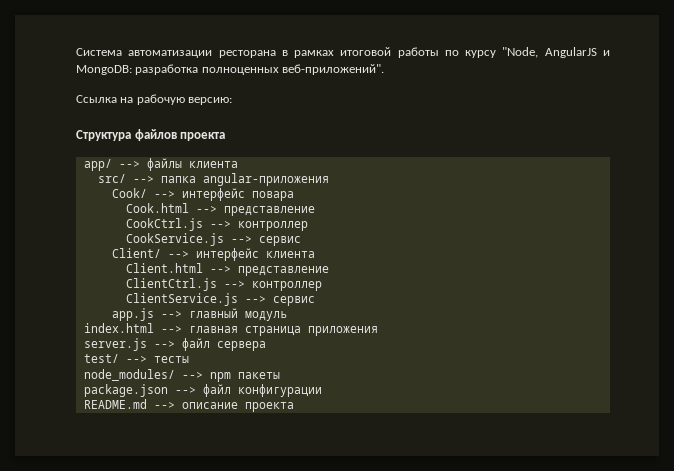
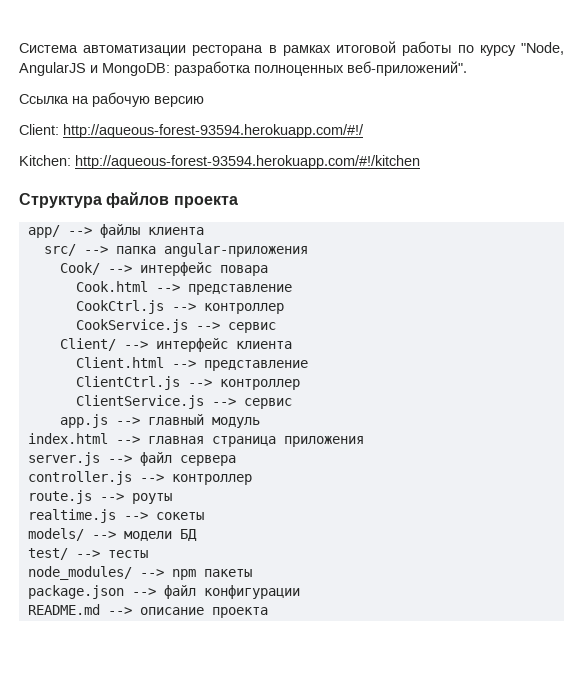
[188,97,233,105] версию: -> [154,96,204,107] [19,124,364,138] [19,155,420,169] версию // Client: http://aqueous-forest-93594.herokuapp.com/#!/ // Kitchen: http://aqueous-forest-93594.herokuapp.com/#!/kitchen
(266, 346) none -> [27,471,252,485] [27,490,172,504] [27,509,204,523] [27,528,197,541] // controller.js --> контроллер // route.js --> роуты // realtime.js --> сокеты // models/ --> модели БД

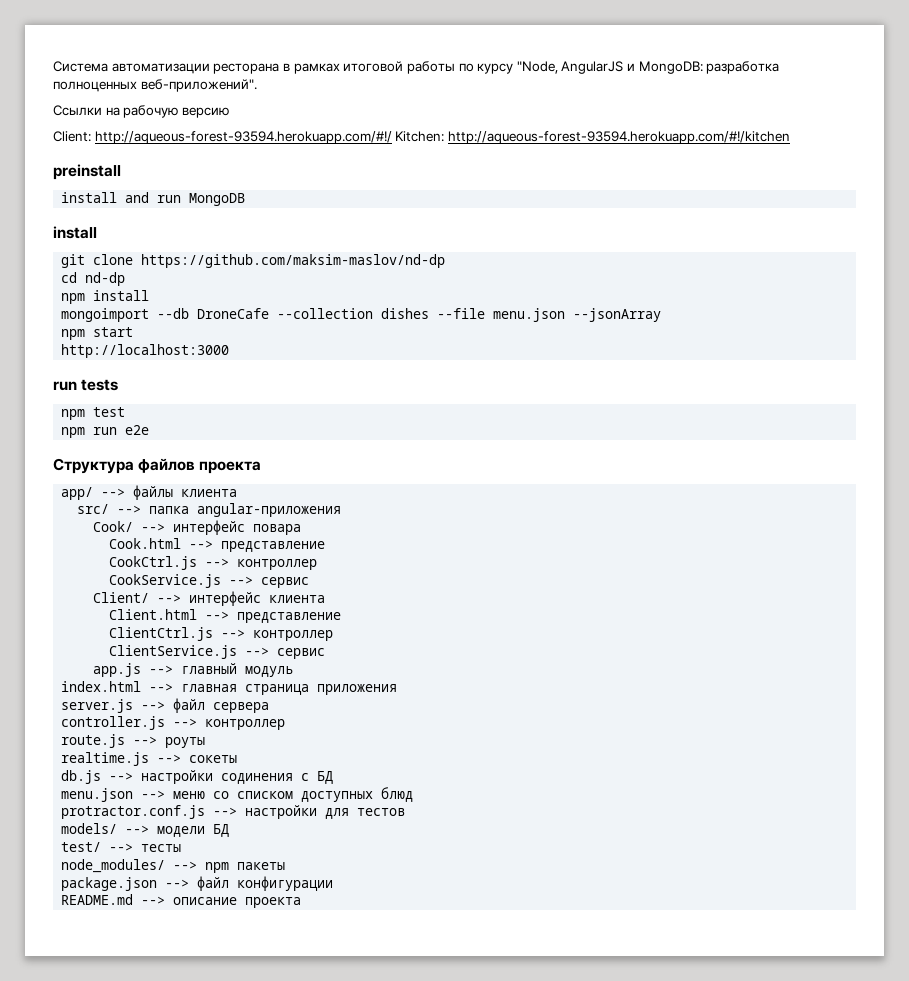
[19,94,69,104] Ссылка -> [53,105,102,116] Ссылки
(364, 131) // -> (392, 137) none
(420, 162) none -> [53,164,121,180] [61,192,246,206] [53,226,97,239] [61,254,446,268] [61,272,126,286] [61,290,150,304] [61,308,662,322] [61,327,134,340] [61,344,230,358] [53,379,119,391] [61,407,126,420] [61,425,150,438] // preinstall // install and run MongoDB // install // git clone https://github.com/maksim-maslov/nd-dp // cd nd-dp // npm install // mongoimport --db DroneCafe --collection dishes --file menu.json --jsonArray // npm start // http://localhost:3000 // run tests // npm test // npm run e2e
(204, 516) none -> [61,770,334,784] [61,787,414,802] [61,805,406,819] // db.js --> настройки содинения с БД // menu.json --> меню со списком доступных блюд // protractor.conf.js --> настройки для тестов

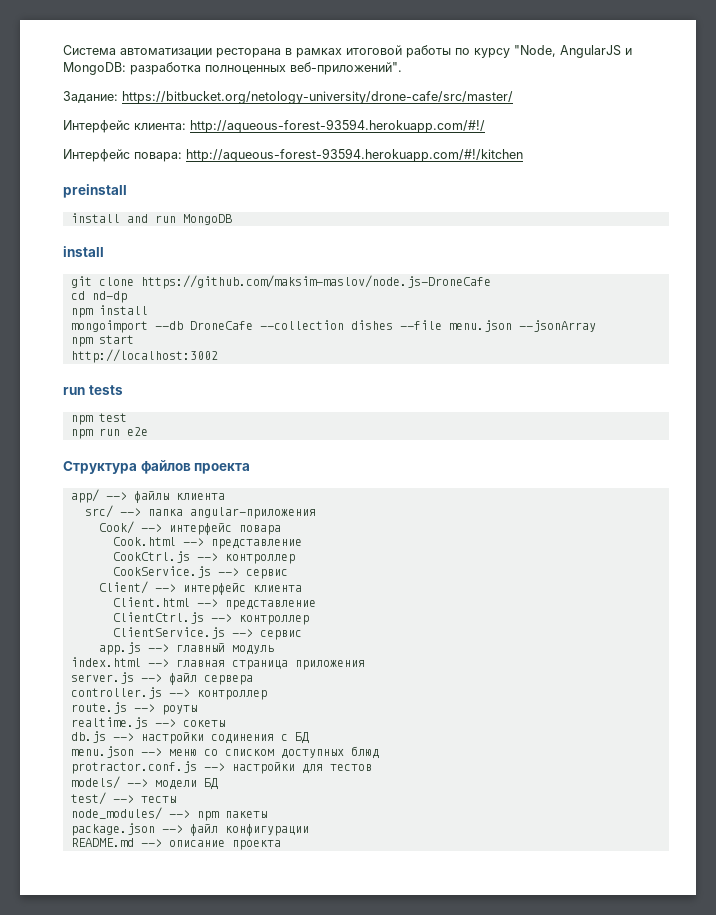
[53,105,229,118] [53,131,91,142] Ссылки на рабочую версию // Client: -> [63,91,513,104] [63,120,186,133] Задание: https://bitbucket.org/netology-university/drone-cafe/src/master/ // Интерфейс клиента:
[395,131,445,142] Kitchen: -> [63,149,182,162] // Интерфейс повара:
[141,254,446,268] https://github.com/maksim-maslov/nd-dp -> [140,275,491,289] https://github.com/maksim-maslov/node.js-DroneCafe
[61,344,230,358] http://localhost:3000 -> [70,349,218,363] http://localhost:3002

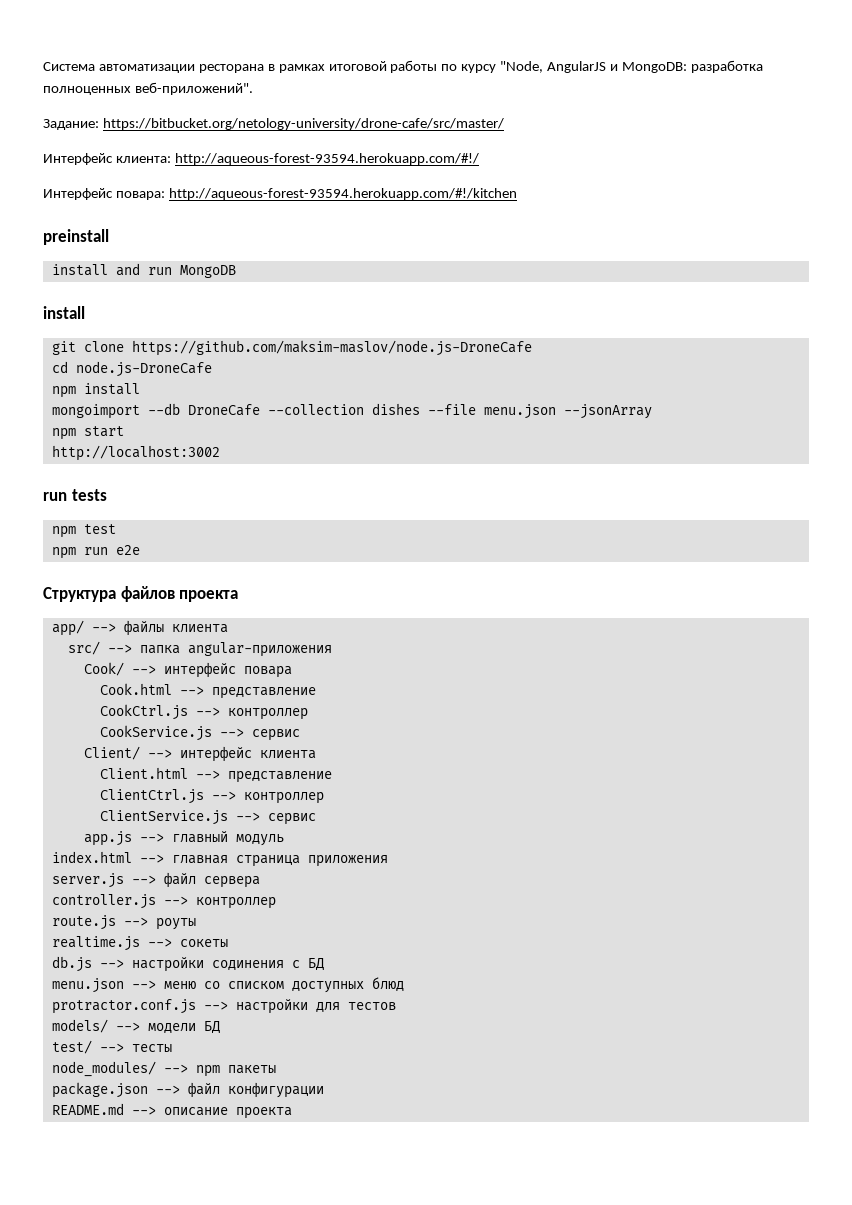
[91,291,127,303] nd-dp -> [75,361,212,377] node.js-DroneCafe

